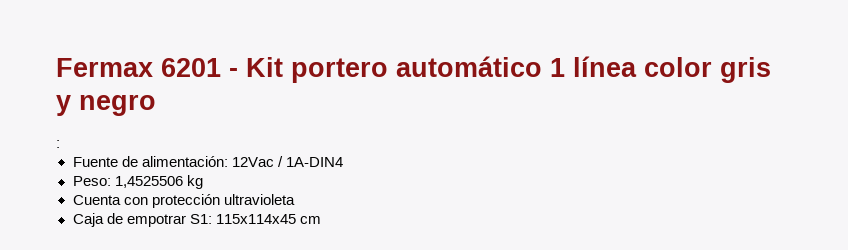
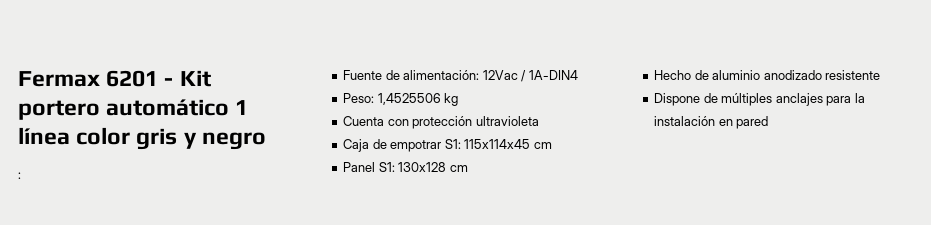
(321, 220) none -> [343,162,468,172] [654,70,881,80] [654,93,865,106] [654,116,769,129] // Panel S1: 130x128 cm // Hecho de aluminio anodizado resistente // Dispone de múltiples anclajes para la instalación en pared

